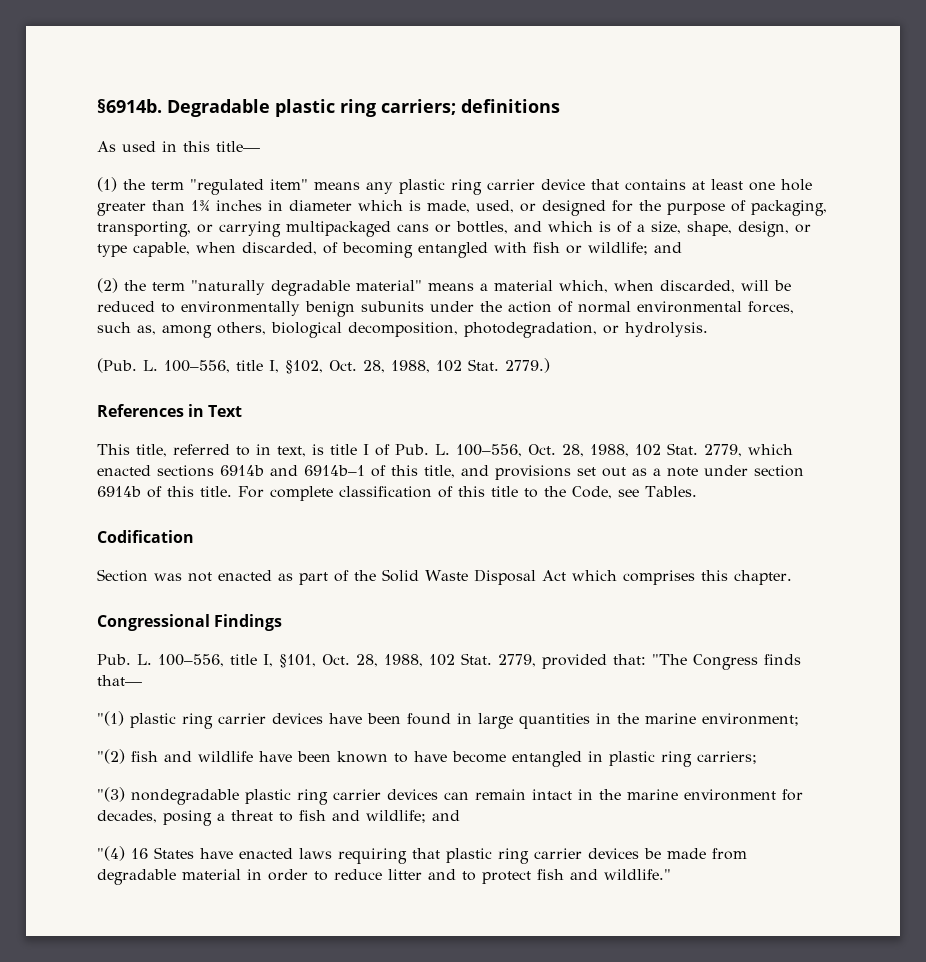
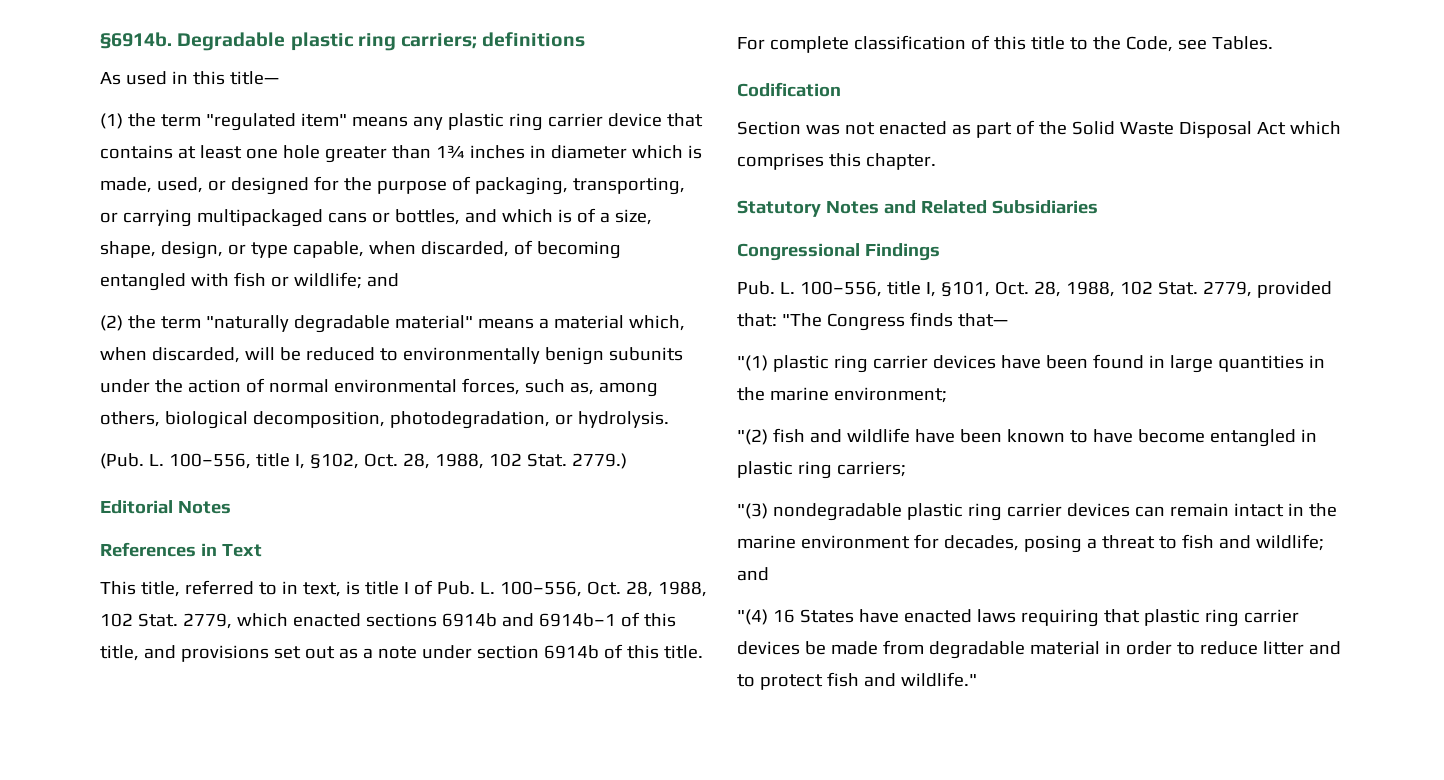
(550, 365) none -> [100,500,231,514] // Editorial Notes
(792, 577) none -> [737,200,1098,217] // Statutory Notes and Related Subsidiaries

